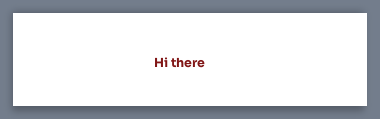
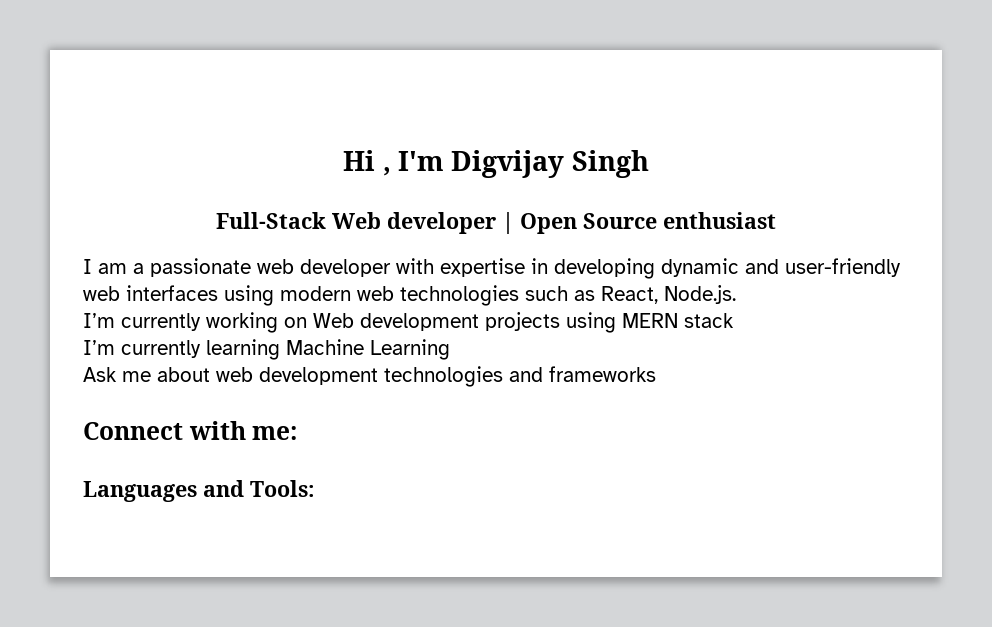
[171,57,206,68] there -> [382,150,649,178] [216,212,776,234] [83,258,901,279] [83,285,736,306] [83,312,734,333] [83,339,450,360] [83,366,656,387] [83,421,298,440] [83,480,315,502] , I'm Digvijay Singh // Full-Stack Web developer | Open Source enthusiast // I am a passionate web developer with expertise in developing dynamic and user-friendly web interfaces using modern web technologies such as React, Node.js. // I’m currently working on Web development projects using MERN stack // I’m currently learning Machine Learning // Ask me about web development technologies and frameworks // Connect with me: // Languages and Tools:

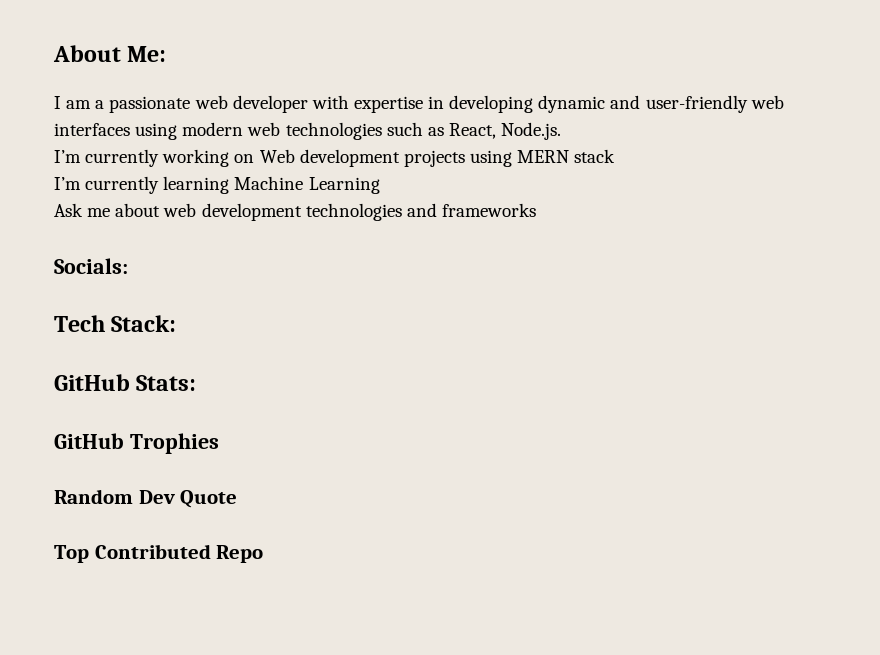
[343,150,649,178] [216,212,776,234] Hi , I'm Digvijay Singh // Full-Stack Web developer | Open Source enthusiast -> [53,45,167,62] About Me:
[83,421,298,440] [83,480,315,502] Connect with me: // Languages and Tools: -> [54,258,128,274] [54,315,177,332] [54,374,197,391] [54,433,219,454] [54,489,238,508] [54,544,264,563] Socials: // Tech Stack: // GitHub Stats: // GitHub Trophies // Random Dev Quote // Top Contributed Repo

